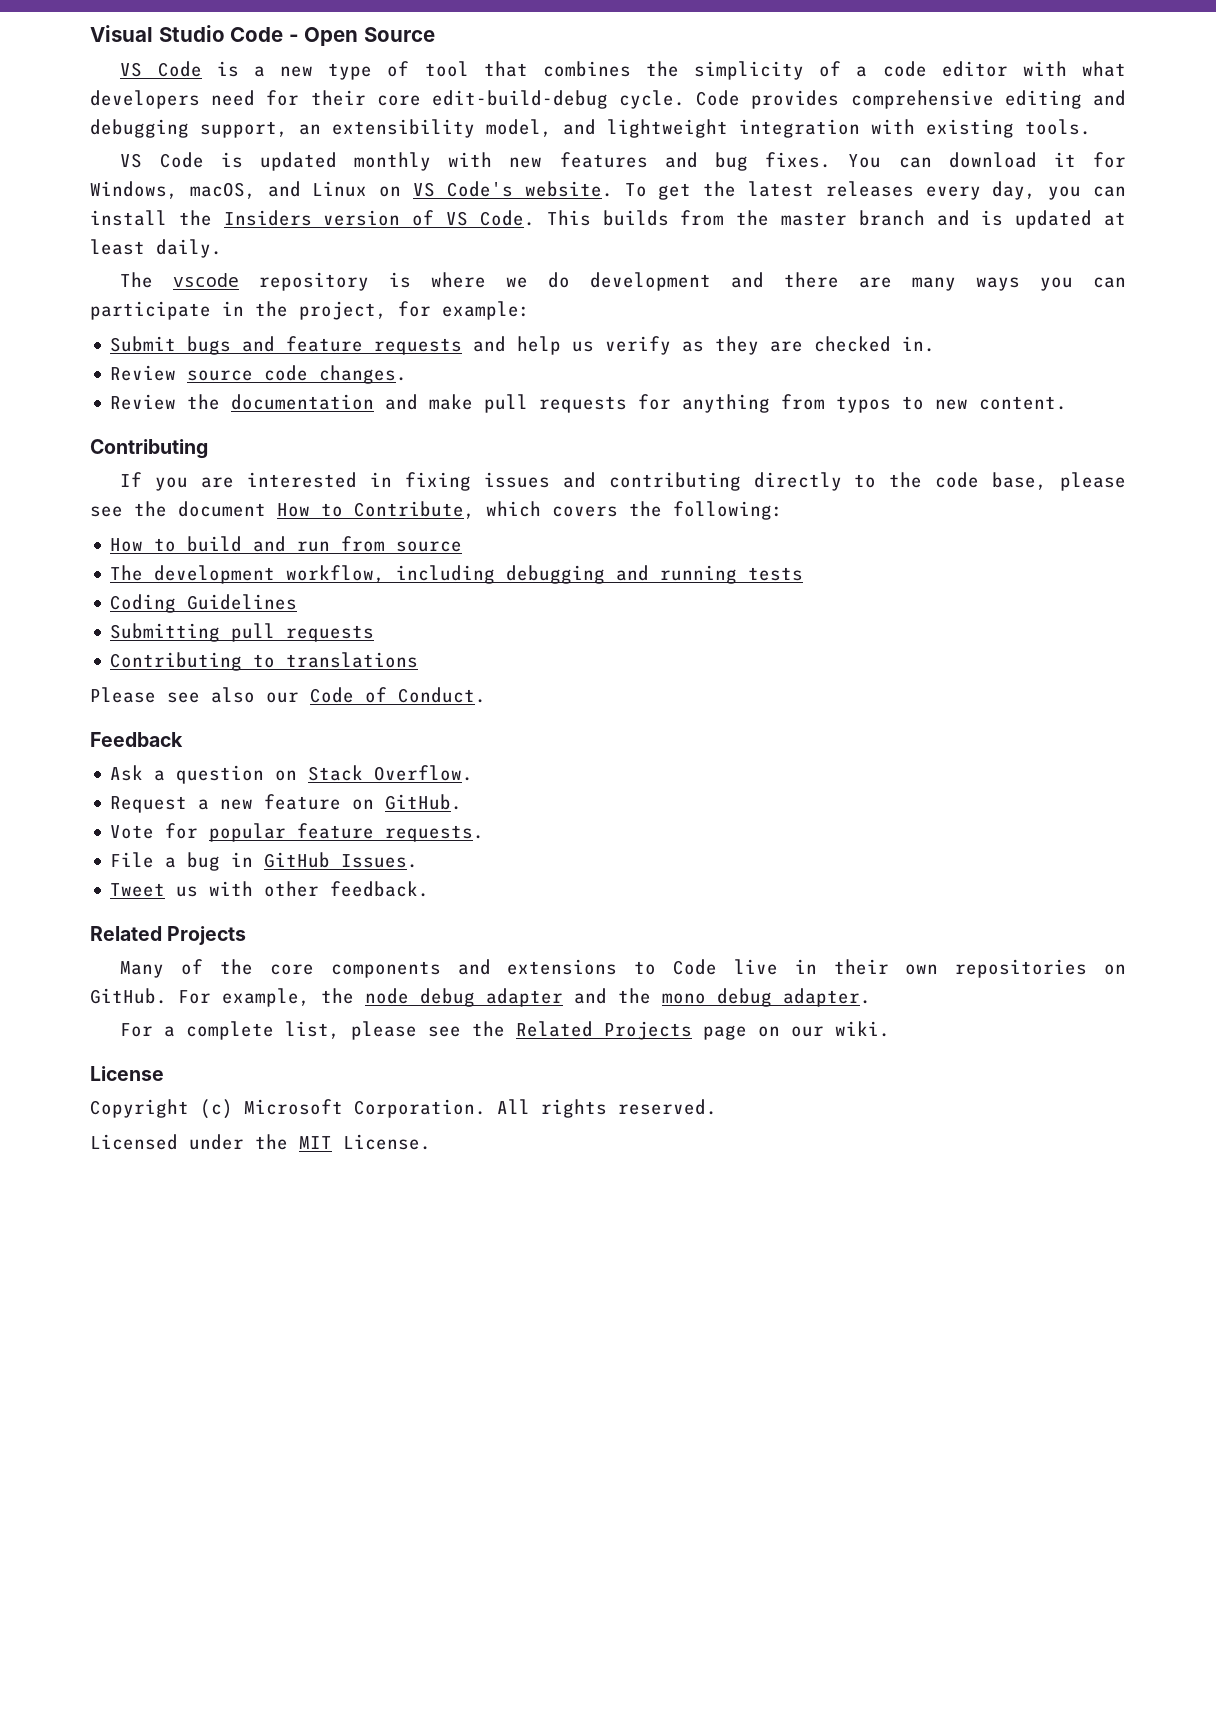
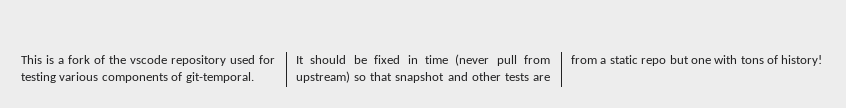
[90,25,435,46] [120,61,1126,80] [90,90,1126,109] [90,119,1091,138] [120,152,1126,171] [90,181,1126,200] [90,210,1126,229] [90,239,222,258] [120,272,1126,291] [90,301,530,320] [110,336,936,355] [110,365,408,384] [110,394,1068,413] [90,439,208,459] [120,472,1127,491] [90,501,783,520] [110,536,463,552] [110,565,804,584] [110,594,298,613] [110,623,375,642] [110,652,419,671] [90,687,486,703] [90,732,183,747] [110,765,474,784] [110,794,463,813] [110,823,485,842] [110,852,419,871] [110,881,430,897] [90,926,247,945] [120,959,1127,978] [90,988,871,1007] [120,1021,891,1040] [90,1066,164,1081] [90,1099,717,1119] [90,1134,431,1150] Visual Studio Code - Open Source // VS Code is a new type of tool that combines the simplicity of a code editor with what developers need for their core edit-build-debug cycle. Code provides comprehensive editing and debugging support, an extensibility model, and lightweight integration with existing tools. // VS Code is updated monthly with new features and bug fixes. You can download it for Windows, macOS, and Linux on VS Code's website. To get the latest releases every day, you can install the Insiders version of VS Code. This builds from the master branch and is updated at least daily. // The vscode repository is where we do development and there are many ways you can participate in the project, for example: // Submit bugs and feature requests and help us verify as they are checked in. // Review source code changes. // Review the documentation and make pull requests for anything from typos to new content. // Contributing // If you are interested in fixing issues and contributing directly to the code base, please see the document How to Contribute, which covers the following: // How to build and run from source // The development workflow, including debugging and running tests // Coding Guidelines // Submitting pull requests // Contributing to translations // Please see also our Code of Conduct. // Feedback // Ask a question on Stack Overflow. // Request a new feature on GitHub. // Vote for popular feature requests. // File a bug in GitHub Issues. // Tweet us with other feedback. // Related Projects // Many of the core components and extensions to Code live in their own repositories on GitHub. For example, the node debug adapter and the mono debug adapter. // For a complete list, please see the Related Projects page on our wiki. // License // Copyright (c) Microsoft Corporation. All rights reserved. // Licensed under the MIT License. -> [21,55,275,66] [21,72,254,83] [296,54,550,66] [296,71,550,83] [571,55,823,66] This is a fork of the vscode repository used for testing various components of git-temporal. // It should be fixed in time (never pull from upstream) so that snapshot and other tests are from a static repo but one with tons of history!

